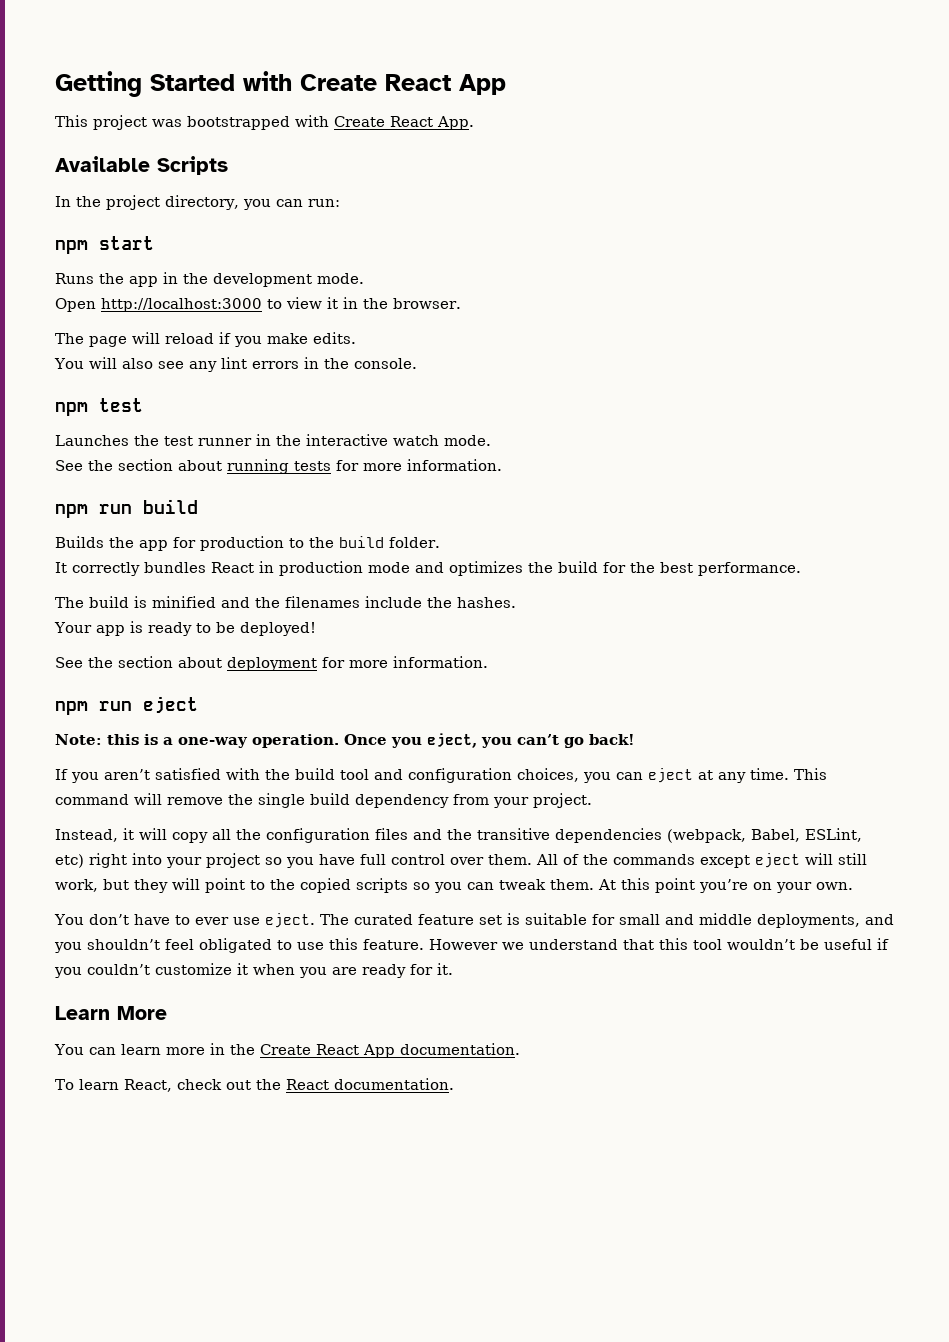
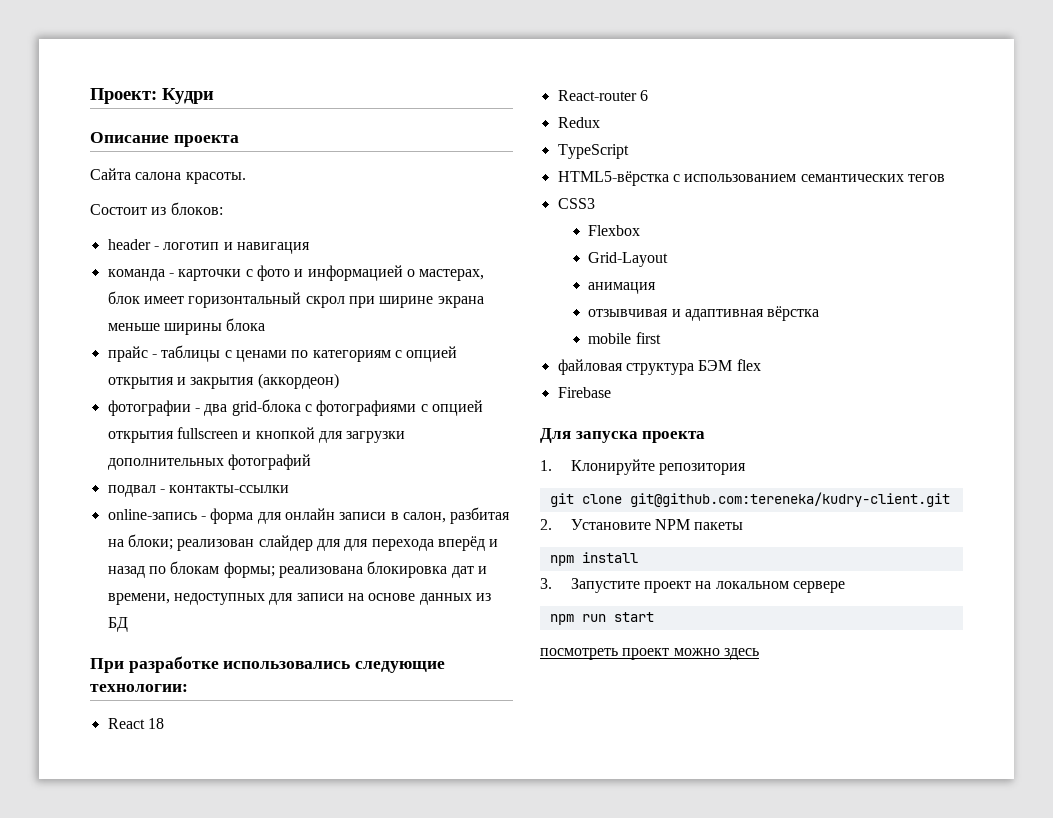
[55,71,506,97] [55,115,474,130] [55,156,228,175] [55,195,340,210] [55,236,154,254] [55,272,364,287] [55,297,461,312] [55,332,356,347] [54,357,417,372] [55,398,143,416] [55,434,491,446] [55,459,502,474] [55,499,198,518] [55,536,440,551] [55,561,801,576] [55,596,516,608] [54,621,316,636] [55,656,488,671] [55,696,198,715] [55,733,635,748] [55,768,827,783] [55,793,592,808] [55,828,862,843] [55,853,867,868] [55,878,853,893] [54,913,894,928] [54,938,889,953] [54,963,453,978] [55,1006,167,1020] [54,1043,520,1058] [55,1078,454,1092] Getting Started with Create React App // This project was bootstrapped with Create React App. // Available Scripts // In the project directory, you can run: // npm start // Runs the app in the development mode. // Open http://localhost:3000 to view it in the browser. // The page will reload if you make edits. // You will also see any lint errors in the console. // npm test // Launches the test runner in the interactive watch mode. // See the section about running tests for more information. // npm run build // Builds the app for production to the build folder. // It correctly bundles React in production mode and optimizes the build for the best performance. // The build is minified and the filenames include the hashes. // Your app is ready to be deployed! // See the section about deployment for more information. // npm run eject // Note: this is a one-way operation. Once you eject, you can’t go back! // If you aren’t satisfied with the build tool and configuration choices, you can eject at any time. This command will remove the single build dependency from your project. // Instead, it will copy all the configuration files and the transitive dependencies (webpack, Babel, ESLint, etc) right into your project so you have full control over them. All of the commands except eject will still work, but they will point to the copied scripts so you can tweak them. At this point you’re on your own. // You don’t have to ever use eject. The curated feature set is suitable for small and middle deployments, and you shouldn’t feel obligated to use this feature. However we understand that this tool wouldn’t be useful if you couldn’t customize it when you are ready for it. // Learn More // You can learn more in the Create React App documentation. // To learn React, check out the React documentation. -> [90,88,214,104] [90,132,239,147] [90,168,246,184] [90,202,223,215] [107,239,310,254] [107,265,485,281] [107,291,484,308] [107,318,266,335] [107,345,458,362] [107,373,339,389] [107,399,483,416] [107,427,406,443] [107,454,311,470] [107,485,290,497] [107,507,511,524] [107,534,499,551] [107,561,487,578] [107,593,491,605] [107,617,128,632] [90,656,446,673] [90,684,188,692] [107,718,164,729] [557,90,648,101] [557,117,600,128] [557,144,629,159] [557,171,945,186] [557,198,595,209] [588,225,641,236] [588,252,669,267] [588,282,657,294] [588,306,820,321] [588,332,661,344] [557,359,761,375] [557,387,611,398] [540,428,706,443] [540,459,746,475] [549,492,950,507] [540,519,744,530] [549,552,638,566] [540,578,845,593] [549,612,654,625] [540,648,759,660] Проект: Кудри // Описание проекта // Cайта салона красоты. // Состоит из блоков: // header - логотип и навигация // команда - карточки с фото и информацией о мастерах, блок имеет горизонтальный скрол при ширине экрана меньше ширины блока // прайс - таблицы с ценами по категориям с опцией открытия и закрытия (аккордеон) // фотографии - два grid-блока с фотографиями с опцией открытия fullscreen и кнопкой для загрузки дополнительных фотографий // подвал - контакты-ссылки // online-запись - форма для онлайн записи в салон, разбитая на блоки; реализован слайдер для для перехода вперёд и назад по блокам формы; реализована блокировка дат и времени, недоступных для записи на основе данных из БД // При разработке использовались следующие технологии: // React 18 // React-router 6 // Redux // TypeScript // HTML5-вёрстка с использованием семантических тегов // CSS3 // Flexbox // Grid-Layout // анимация // отзывчивая и адаптивная вёрстка // mobile first // файловая структура БЭМ flex // Firebase // Для запуска проекта // 1. Клонируйте репозитория // git clone git@github.com:tereneka/kudry-client.git // 2. Установите NPM пакеты // npm install // 3. Запустите проект на локальном сервере // npm run start // посмотреть проект можно здесь

